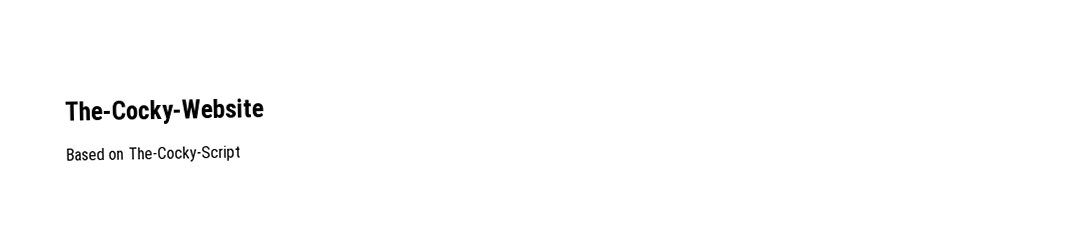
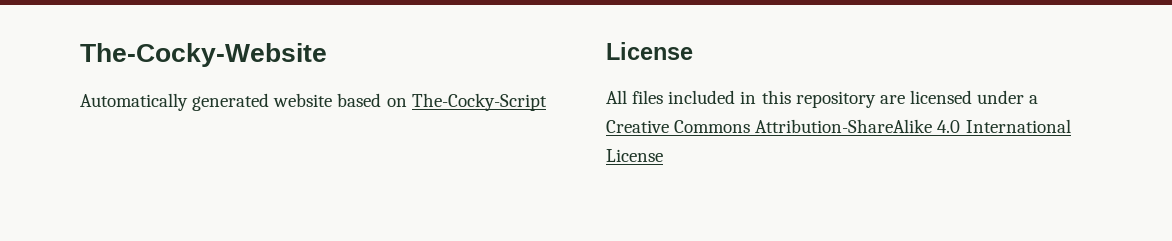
[65,145,241,163] Based on The-Cocky-Script -> [80,93,547,111] [606,42,693,60] [606,90,1039,108] [606,119,1071,133] [606,149,663,162] Automatically generated website based on The-Cocky-Script // License // All files included in this repository are licensed under a Creative Commons Attribution-ShareAlike 4.0 International License

